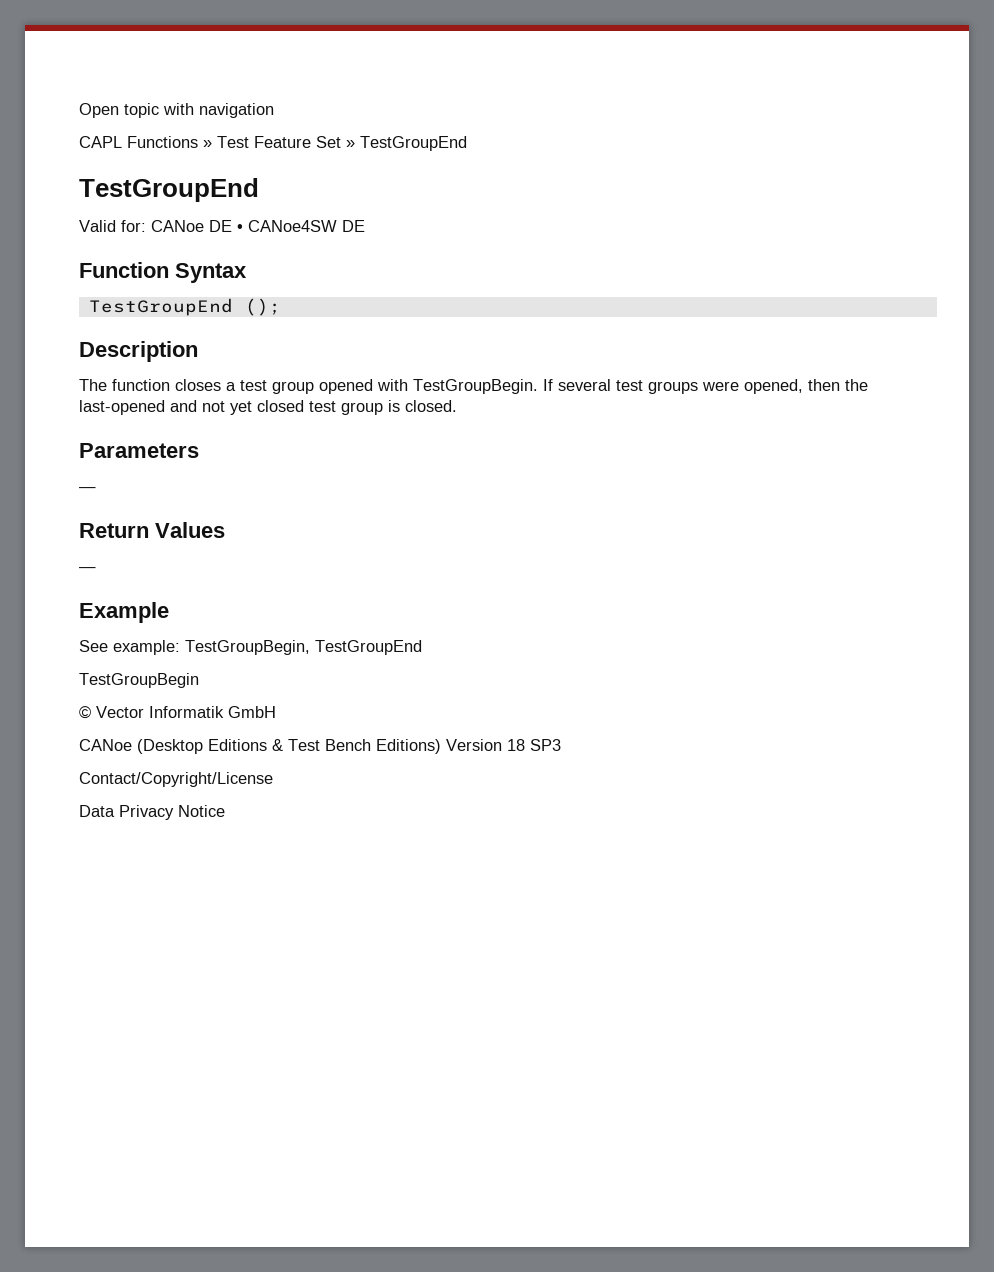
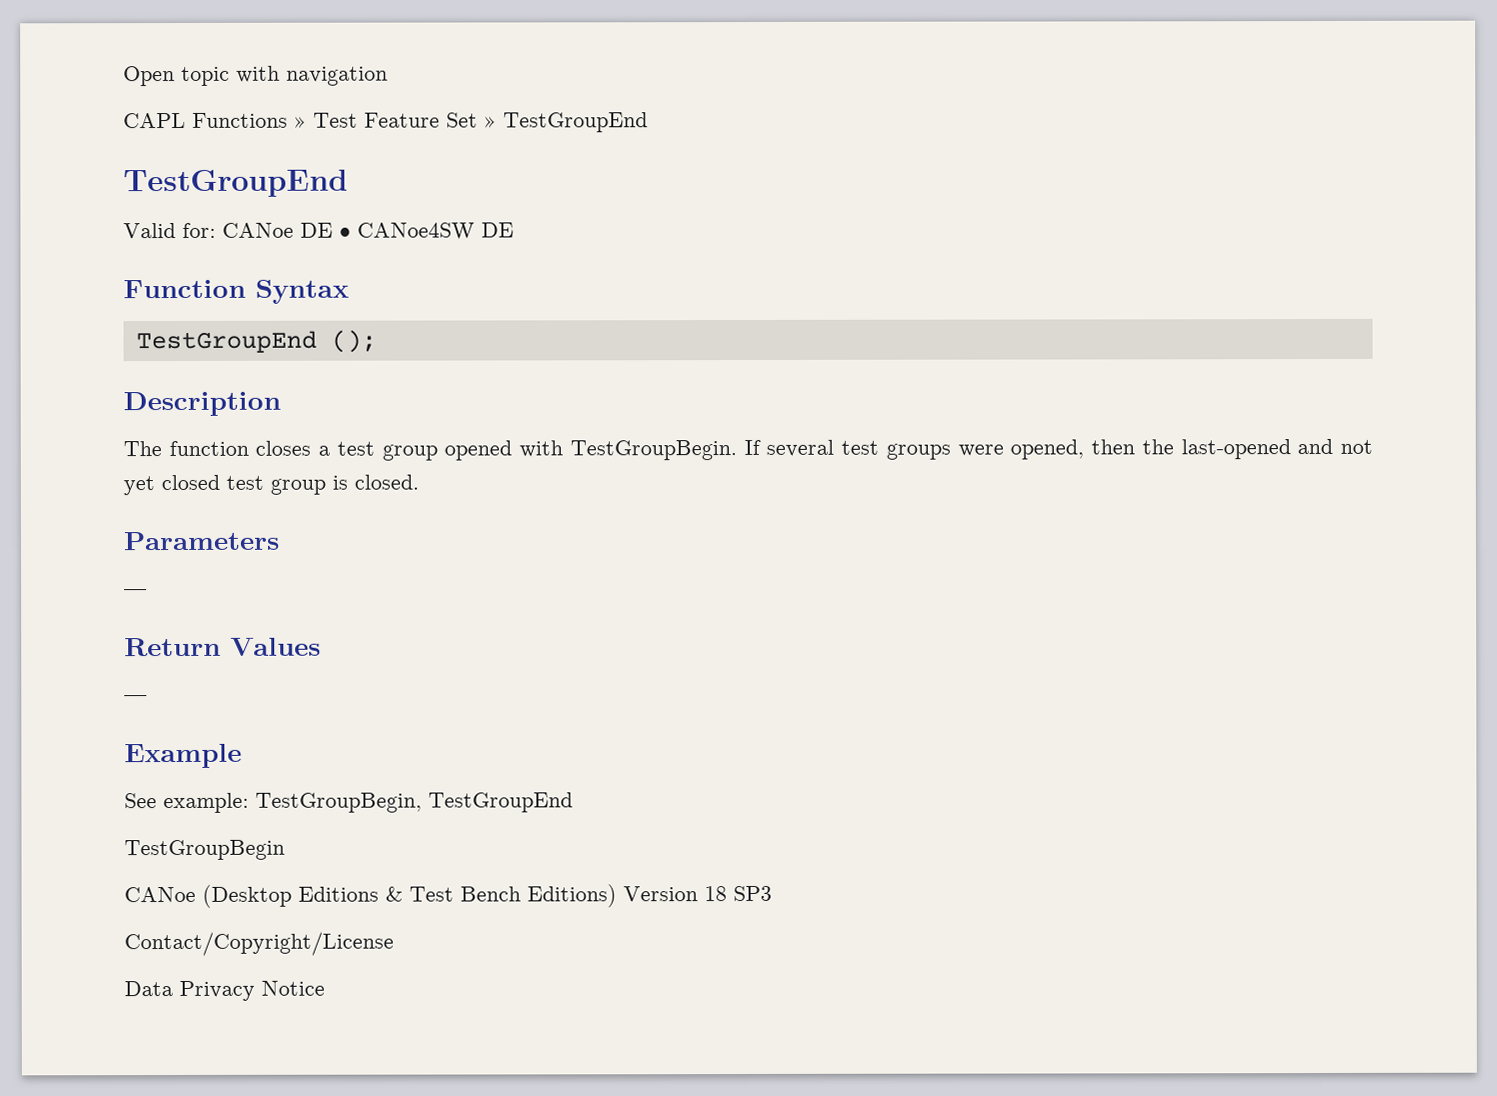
[79,706,276,719] // © Vector Informatik GmbH -> (285, 850) none

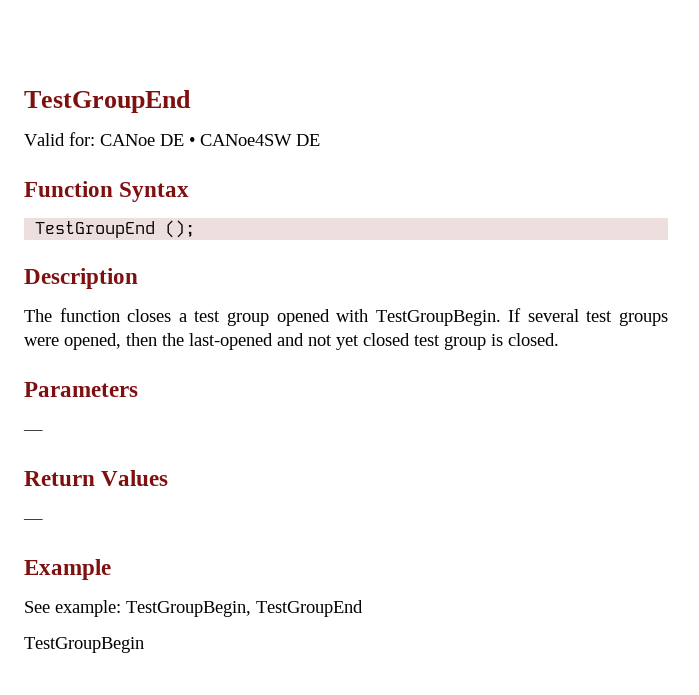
[123,65,388,87] [123,112,648,133] Open topic with navigation // CAPL Functions » Test Feature Set » TestGroupEnd // -> (24, 101) none
[124,884,772,908] [124,931,394,957] [124,980,325,1001] // CANoe (Desktop Editions & Test Bench Editions) Version 18 SP3 // Contact/Copyright/License // Data Privacy Notice -> (144, 645) none

